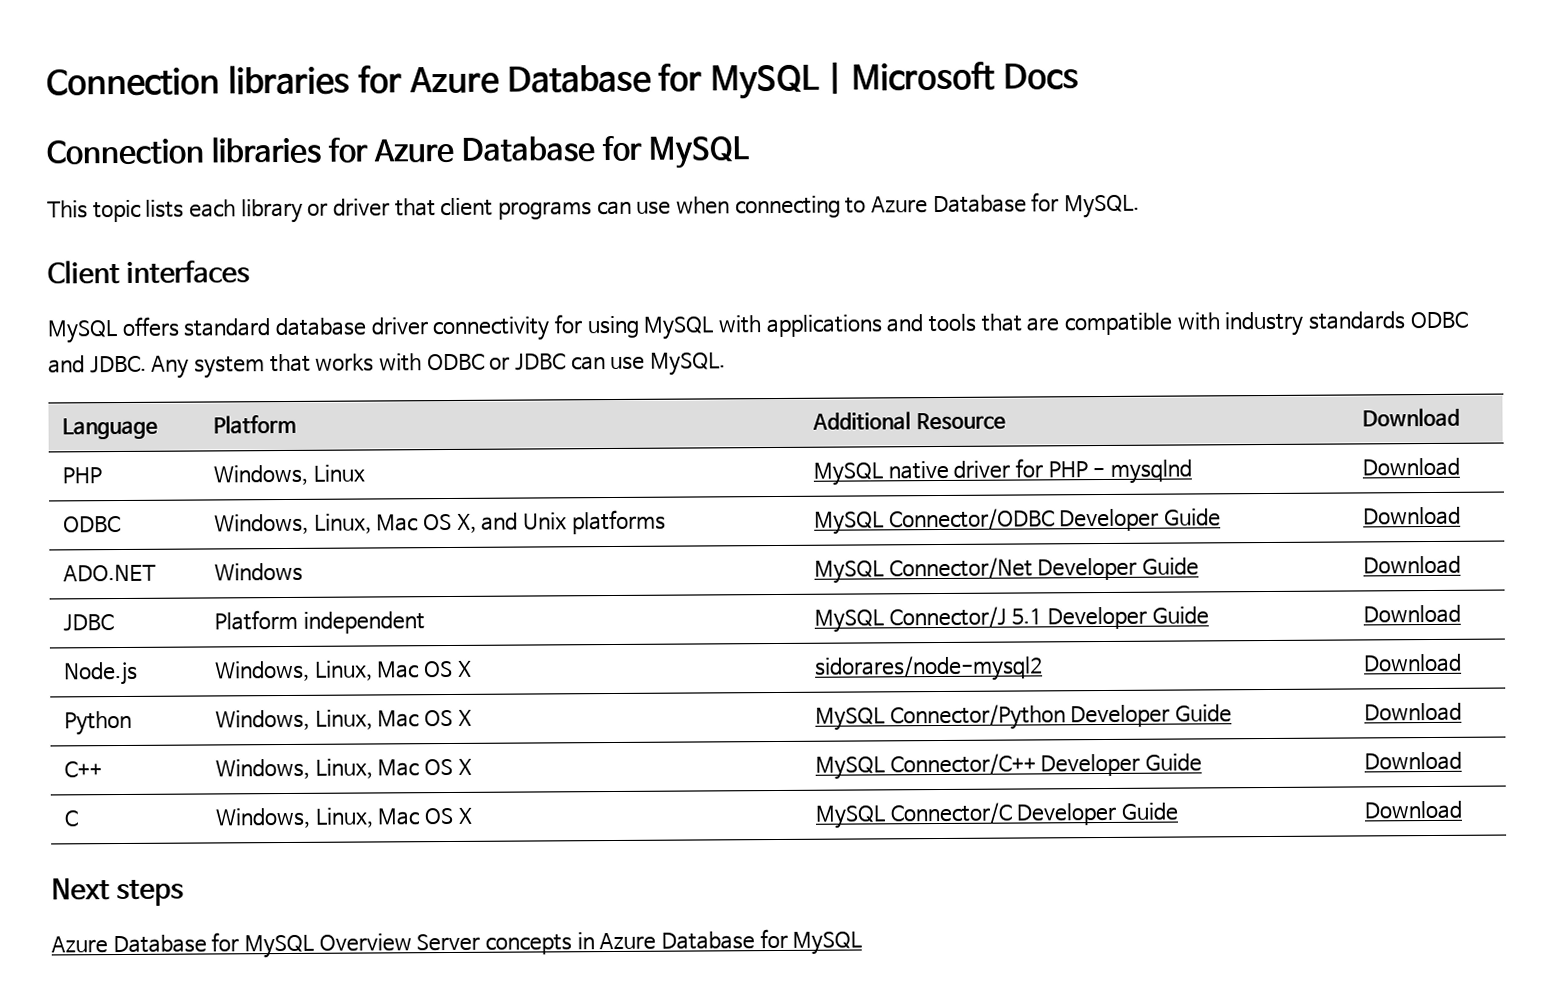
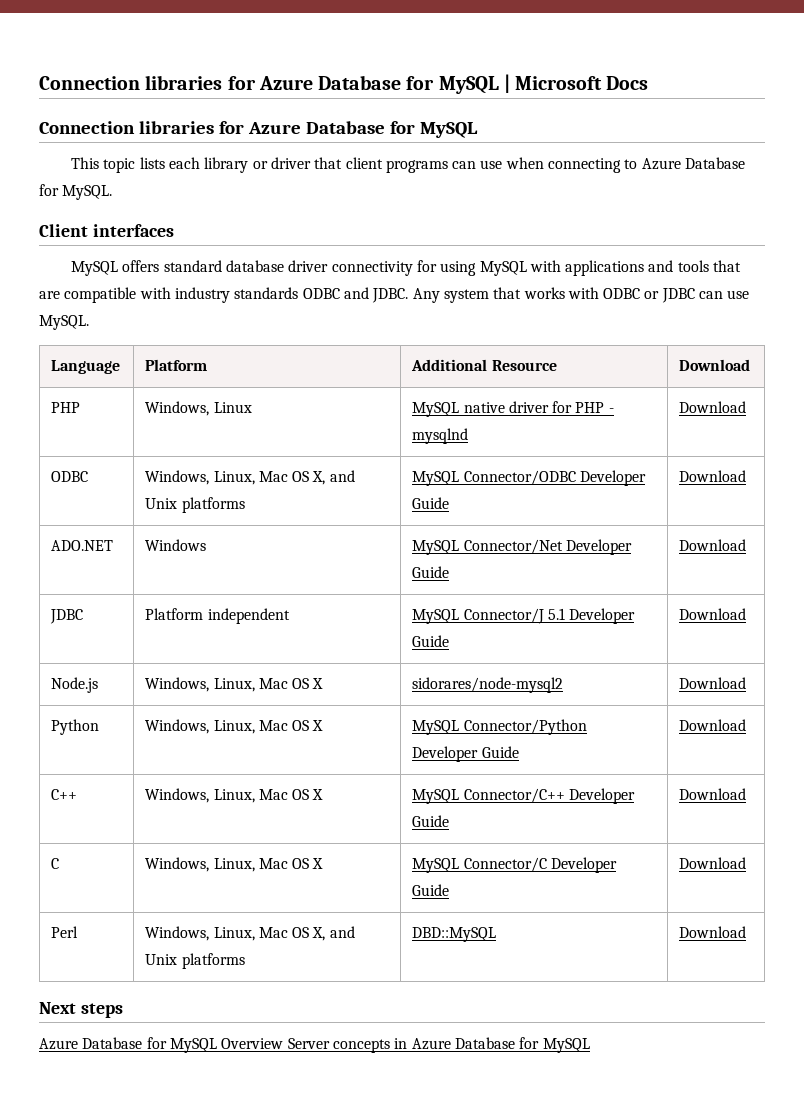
(1462, 810) none -> [51,926,79,938] [145,926,355,941] [145,953,245,969] [412,927,497,942] [679,926,747,938] // Perl | Windows, Linux, Mac OS X, and Unix platforms | DBD::MySQL | Download

